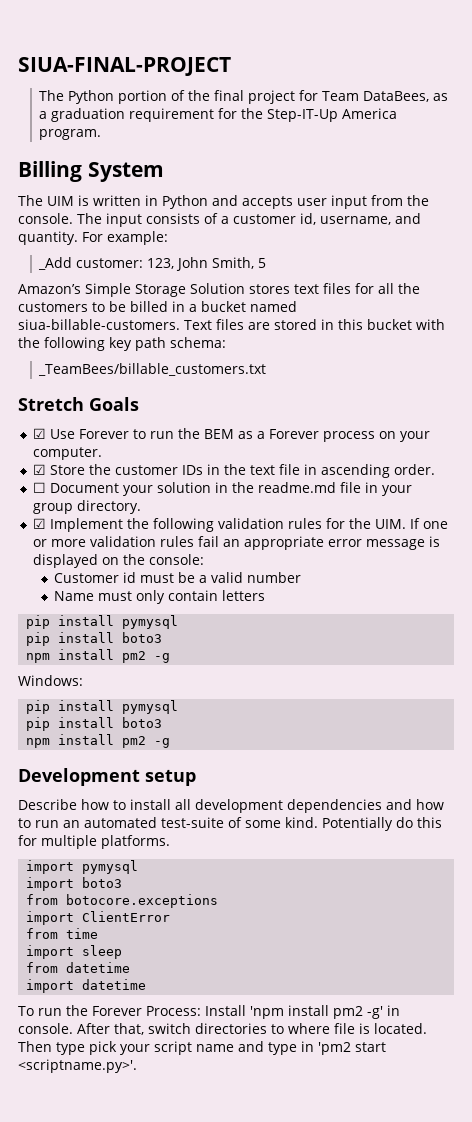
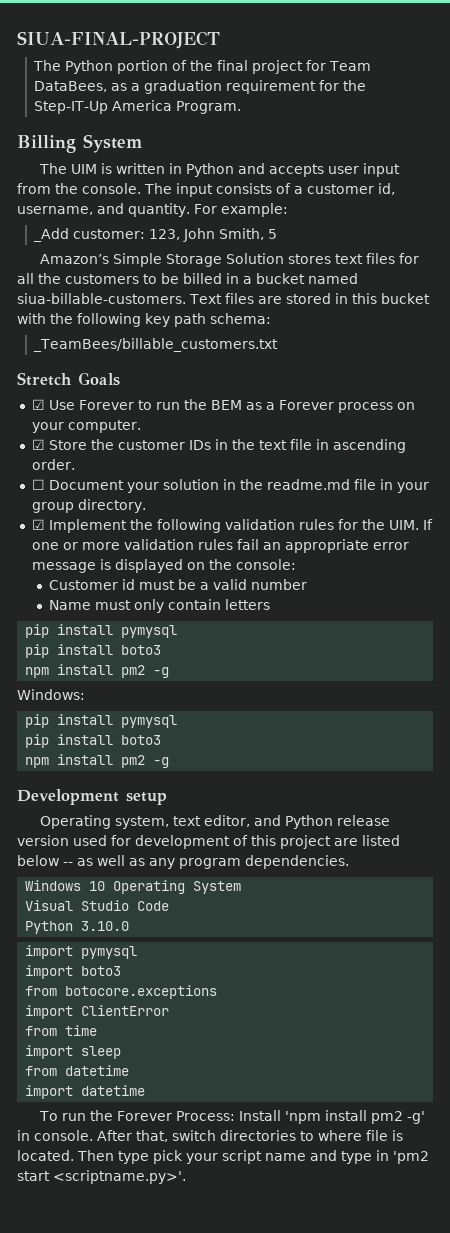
[39,129,102,140] program. -> [176,101,242,114] Program.
[18,799,444,813] [18,817,442,831] [18,835,170,849] Describe how to install all development dependencies and how to run an automated test-suite of some kind. Potentially do this for multiple platforms. -> [40,815,391,829] [17,835,400,849] [17,855,349,869] [25,880,242,894] [25,900,170,911] [25,921,130,934] Operating system, text editor, and Python release version used for development of this project are listed below -- as well as any program dependencies. // Windows 10 Operating System // Visual Studio Code // Python 3.10.0

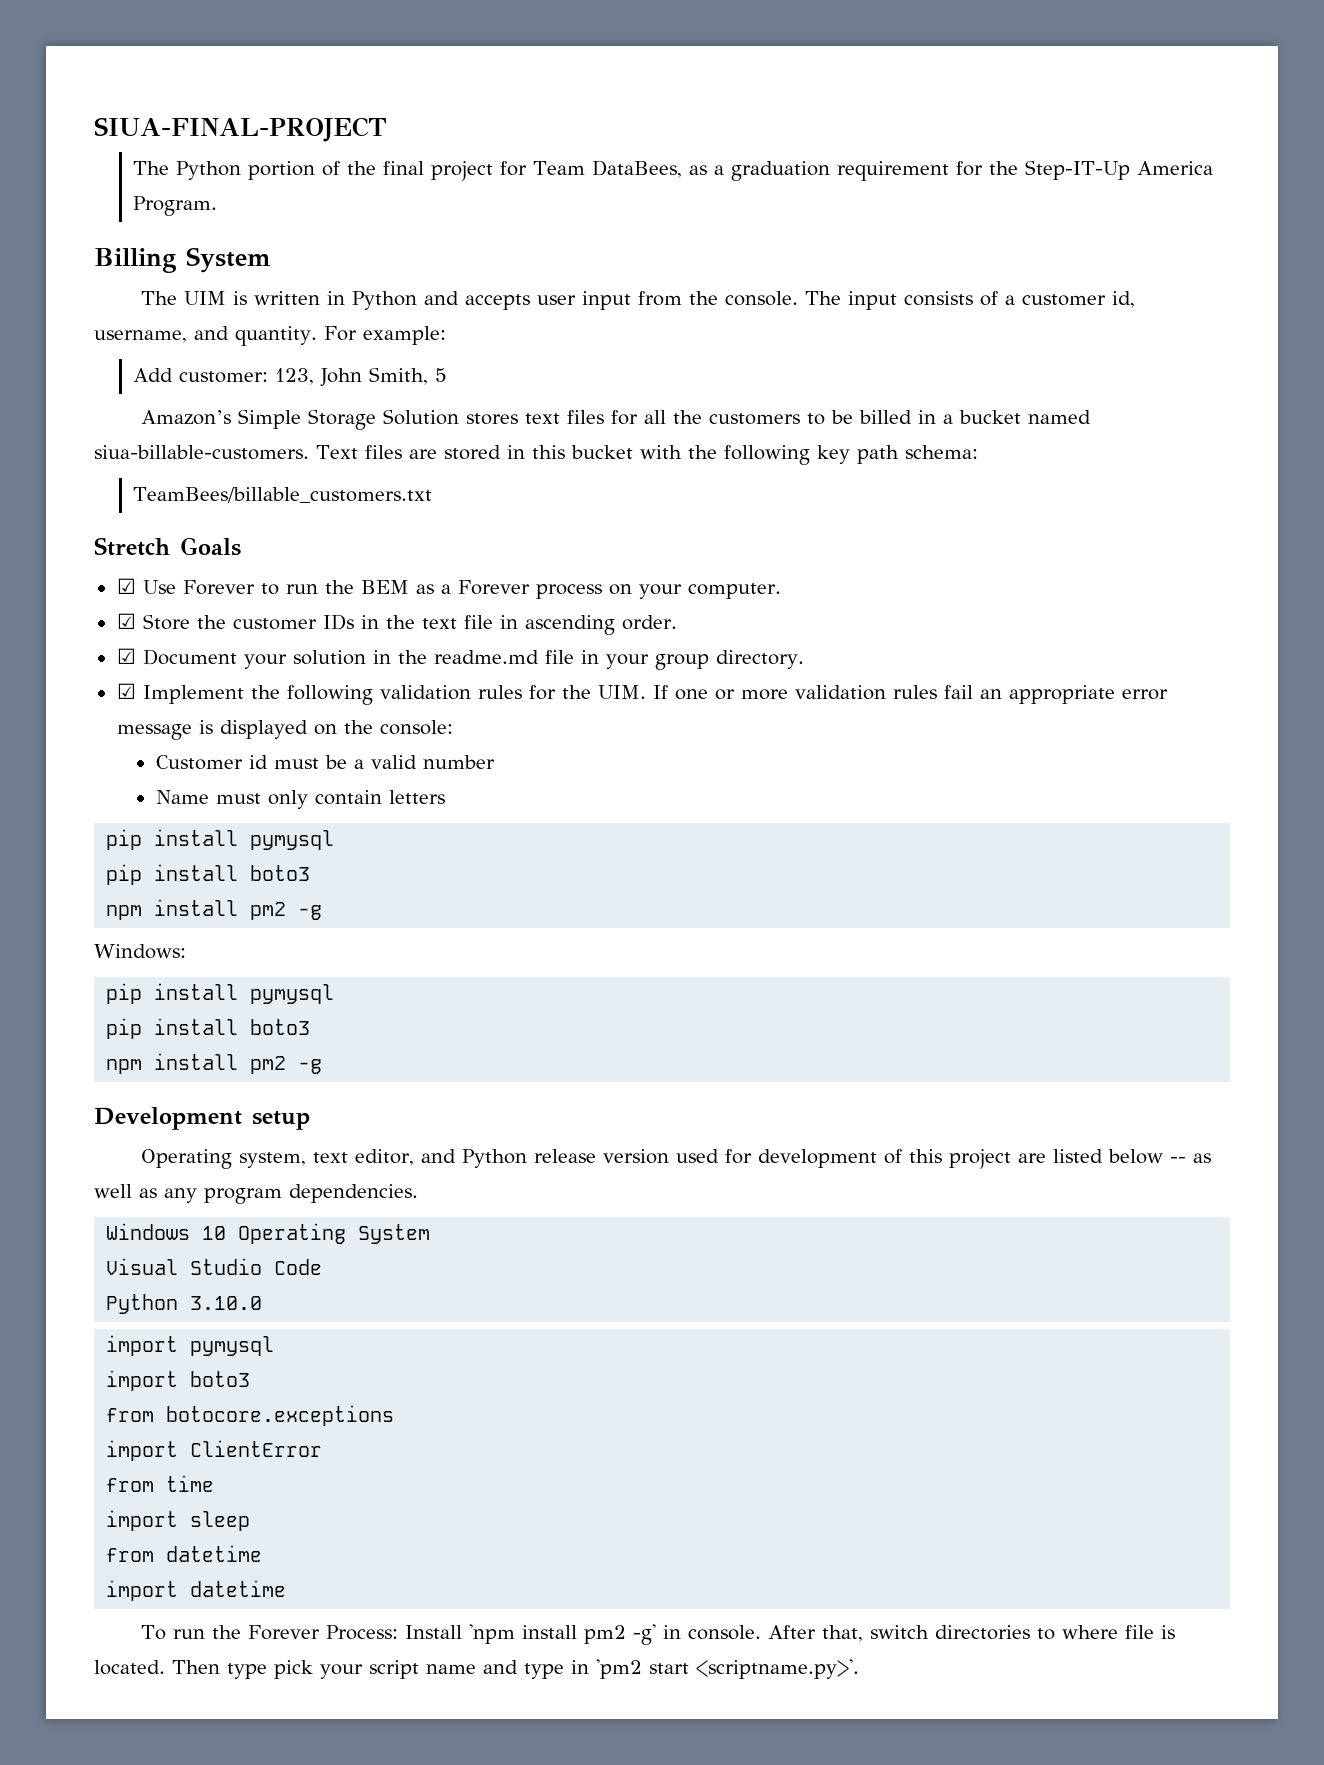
[33,228,70,242] _Add -> [133,368,174,382] Add
[33,338,279,352] _TeamBees/billable_customers.txt -> [133,487,433,503] TeamBees/billable_customers.txt
[31,479,45,490] ☐ -> [116,648,136,664] ☑

